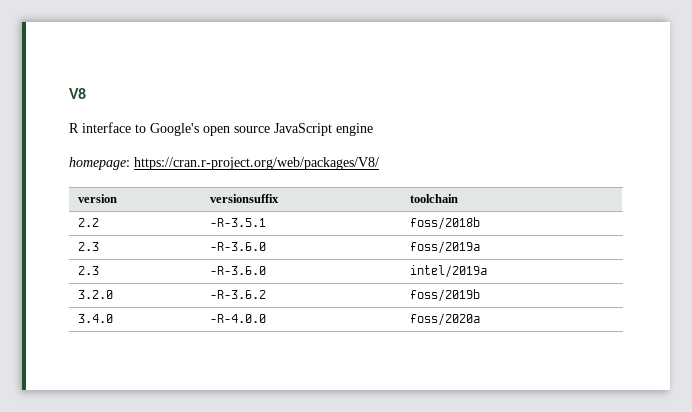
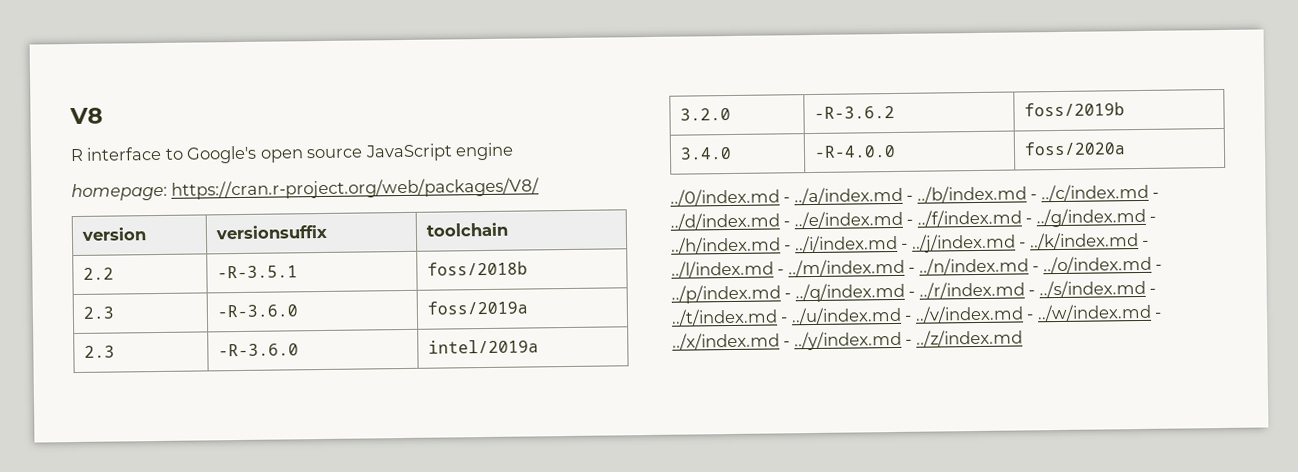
(480, 319) none -> [670,183,1160,206] [670,207,1157,230] [671,232,1150,254] [671,255,1163,278] [671,279,1157,304] [671,303,1163,326] [672,329,1023,351] // ../0/index.md - ../a/index.md - ../b/index.md - ../c/index.md - ../d/index.md - ../e/index.md - ../f/index.md - ../g/index.md - ../h/index.md - ../i/index.md - ../j/index.md - ../k/index.md - ../l/index.md - ../m/index.md - ../n/index.md - ../o/index.md - ../p/index.md - ../q/index.md - ../r/index.md - ../s/index.md - ../t/index.md - ../u/index.md - ../v/index.md - ../w/index.md - ../x/index.md - ../y/index.md - ../z/index.md

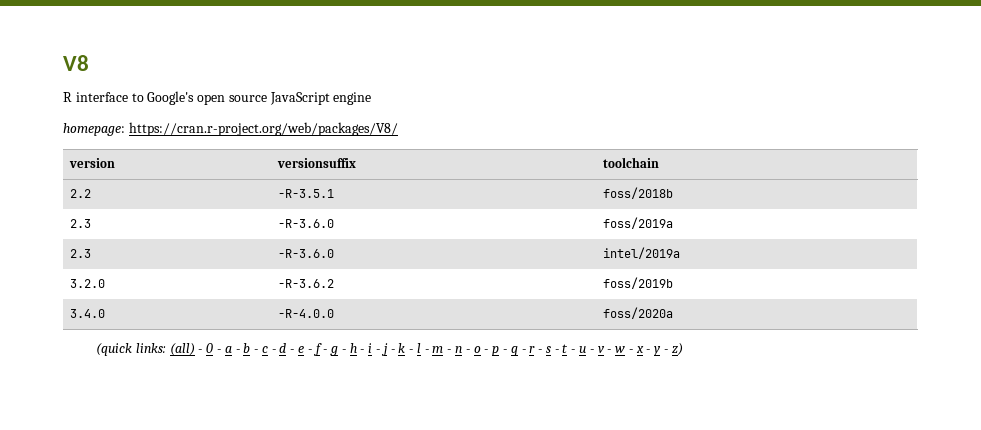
[670,183,1160,206] [670,207,1157,230] [671,232,1150,254] [671,255,1163,278] [671,279,1157,304] [671,303,1163,326] [672,329,1023,351] ../0/index.md - ../a/index.md - ../b/index.md - ../c/index.md - ../d/index.md - ../e/index.md - ../f/index.md - ../g/index.md - ../h/index.md - ../i/index.md - ../j/index.md - ../k/index.md - ../l/index.md - ../m/index.md - ../n/index.md - ../o/index.md - ../p/index.md - ../q/index.md - ../r/index.md - ../s/index.md - ../t/index.md - ../u/index.md - ../v/index.md - ../w/index.md - ../x/index.md - ../y/index.md - ../z/index.md -> [96,343,683,356] (quick links: (all) - 0 - a - b - c - d - e - f - g - h - i - j - k - l - m - n - o - p - q - r - s - t - u - v - w - x - y - z)

